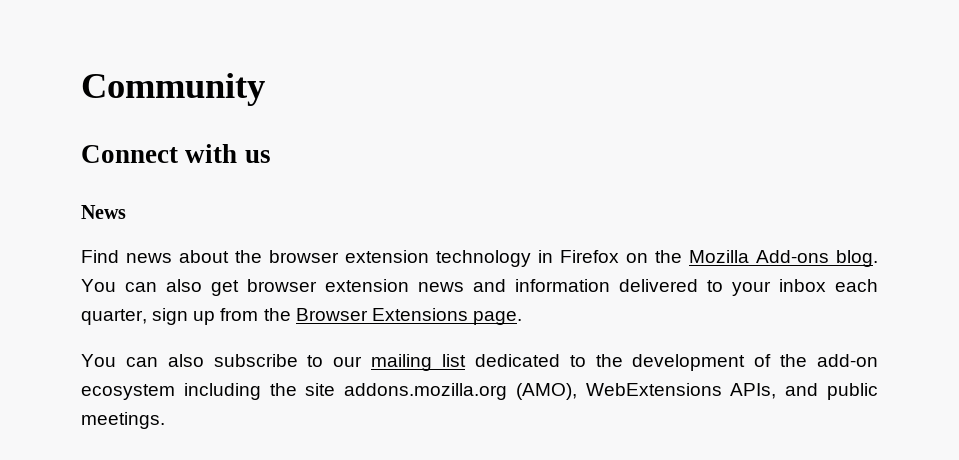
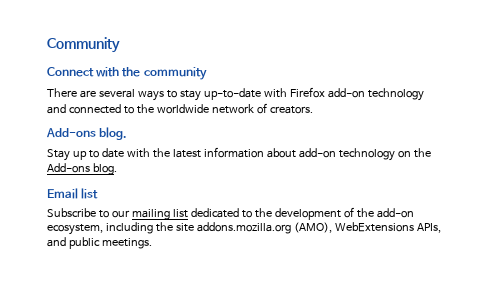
[244,150,271,163] [81,205,126,219] [81,250,619,267] us // News // Find news about the browser extension technology in Firefox -> [122,67,207,80] [47,87,424,101] [47,103,313,114] [46,127,128,140] [47,147,395,161] the community // There are several ways to stay up-to-date with Firefox add-on technology and connected to the worldwide network of creators. // Add-ons blog. // Stay up to date with the latest information about add-on technology
[689,250,878,267] [81,279,878,296] [81,308,522,325] [81,354,298,367] Mozilla Add-ons blog. You can also get browser extension news and information delivered to your inbox each quarter, sign up from the Browser Extensions page. // You can also subscribe -> [47,163,117,175] [47,188,99,199] [47,208,96,218] Add-ons blog. // Email list // Subscribe
[81,384,175,400] ecosystem -> [47,224,103,235] ecosystem,

